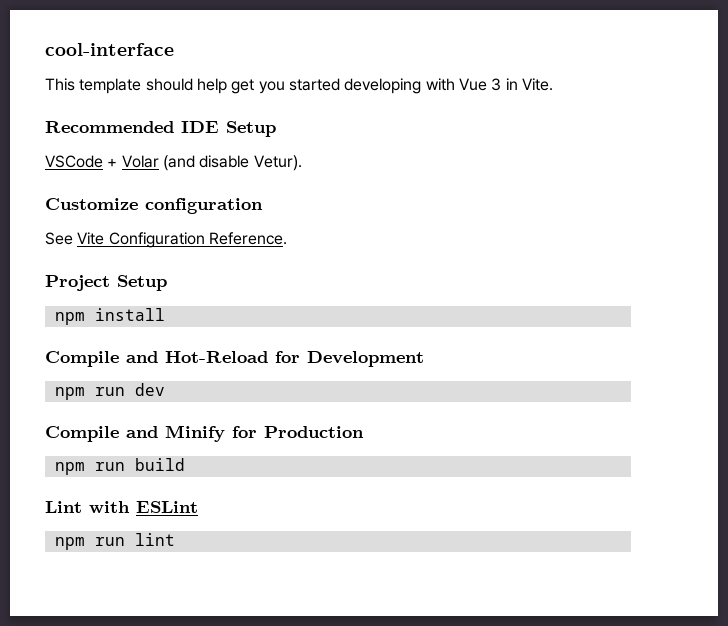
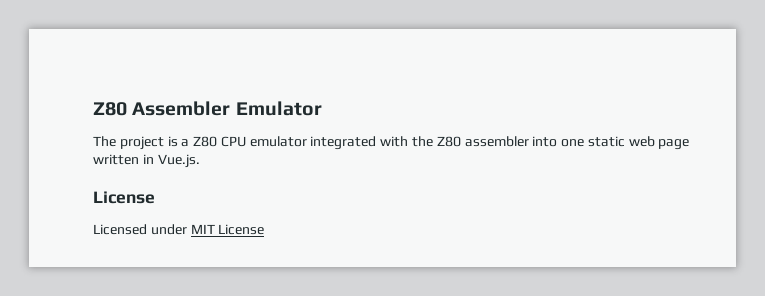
[45,43,174,56] [45,78,553,94] [45,121,276,137] [45,155,302,171] [45,198,263,214] [45,232,287,248] [45,275,167,291] [54,308,165,325] [45,351,424,367] [54,383,165,400] [45,425,364,442] [54,458,185,475] [45,501,198,513] [54,533,175,550] cool-interface // This template should help get you started developing with Vue 3 in Vite. // Recommended IDE Setup // VSCode + Volar (and disable Vetur). // Customize configuration // See Vite Configuration Reference. // Project Setup // npm install // Compile and Hot-Reload for Development // npm run dev // Compile and Minify for Production // npm run build // Lint with ESLint // npm run lint -> [93,101,322,116] [93,136,690,150] [93,154,200,168] [93,191,155,204] [93,224,265,235] Z80 Assembler Emulator // The project is a Z80 CPU emulator integrated with the Z80 assembler into one static web page written in Vue.js. // License // Licensed under MIT License

